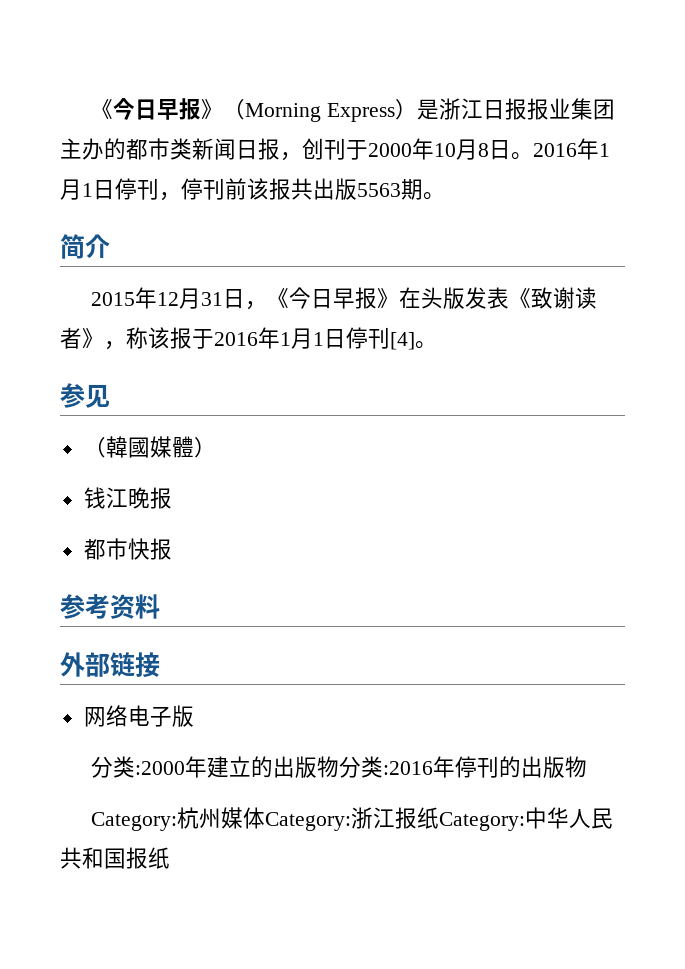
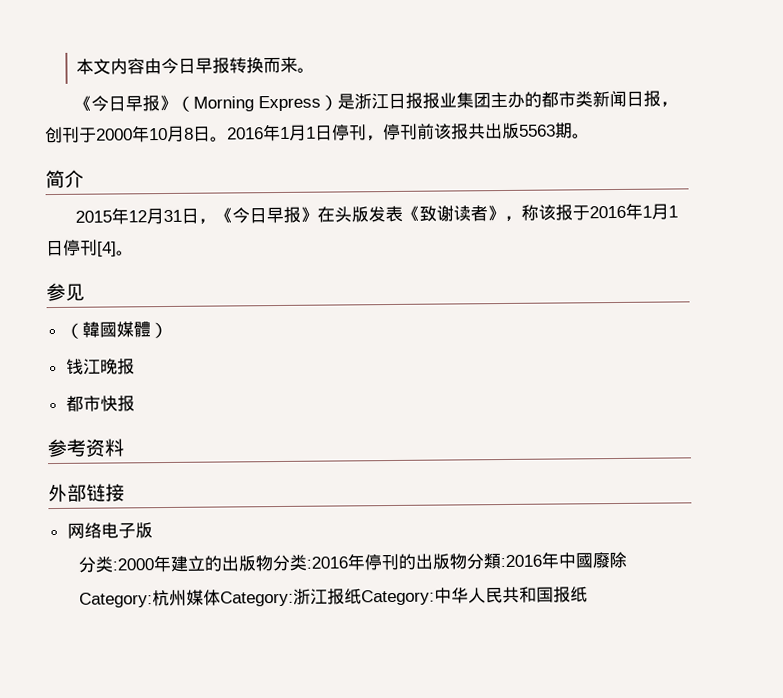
(90, 109) none -> [76,56,316,75] 本文内容由今日早报转换而来。 //
(587, 767) none -> [465,551,627,570] 分類:2016年中國廢除

